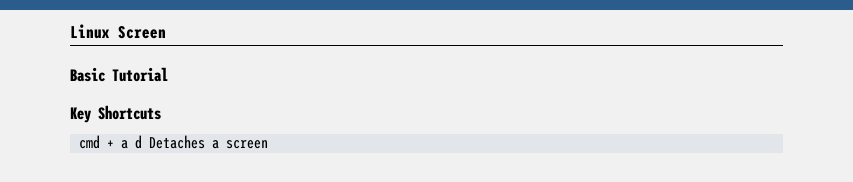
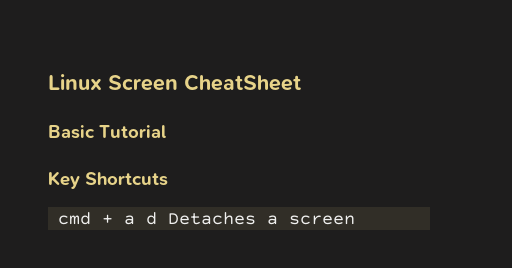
(166, 32) none -> [184,74,301,91] CheatSheet

